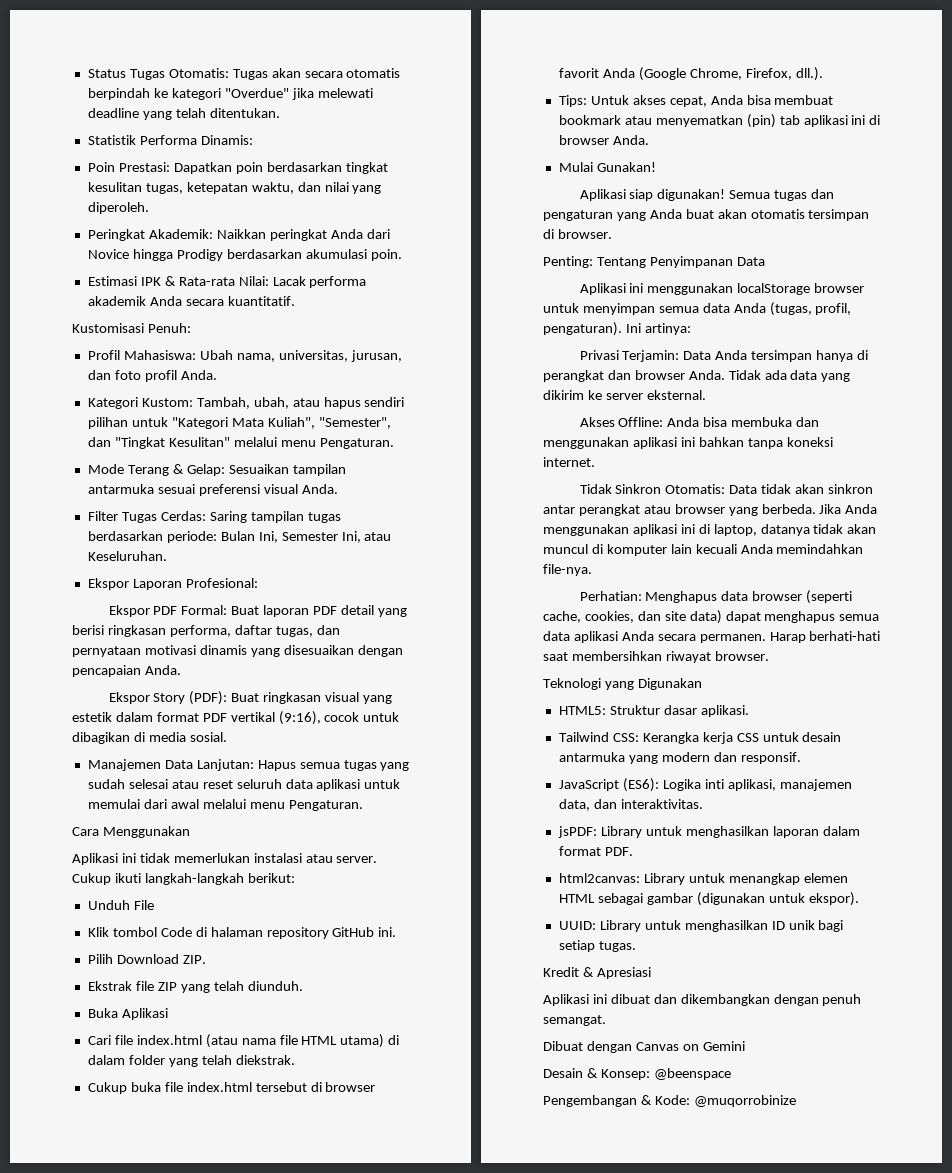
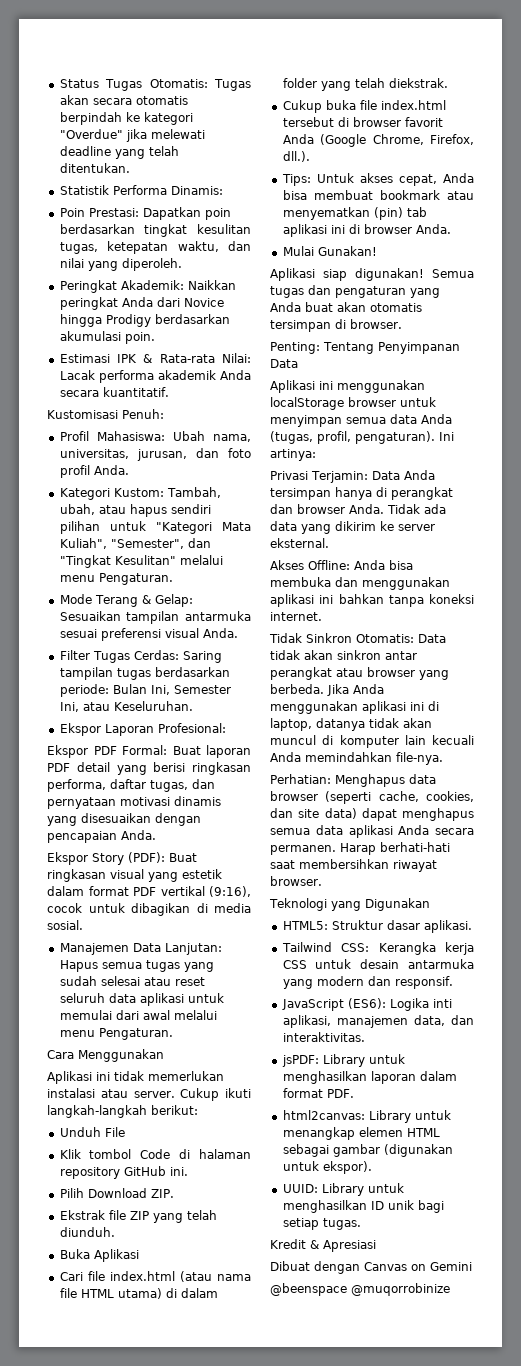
[543,994,862,1006] [543,1015,606,1026] // Aplikasi ini dibuat dan dikembangkan dengan penuh semangat. -> (376, 1246) none
[543,1068,731,1080] [543,1095,690,1107] Desain & Konsep: @beenspace // Pengembangan & Kode: -> [270,1283,347,1296] @beenspace

